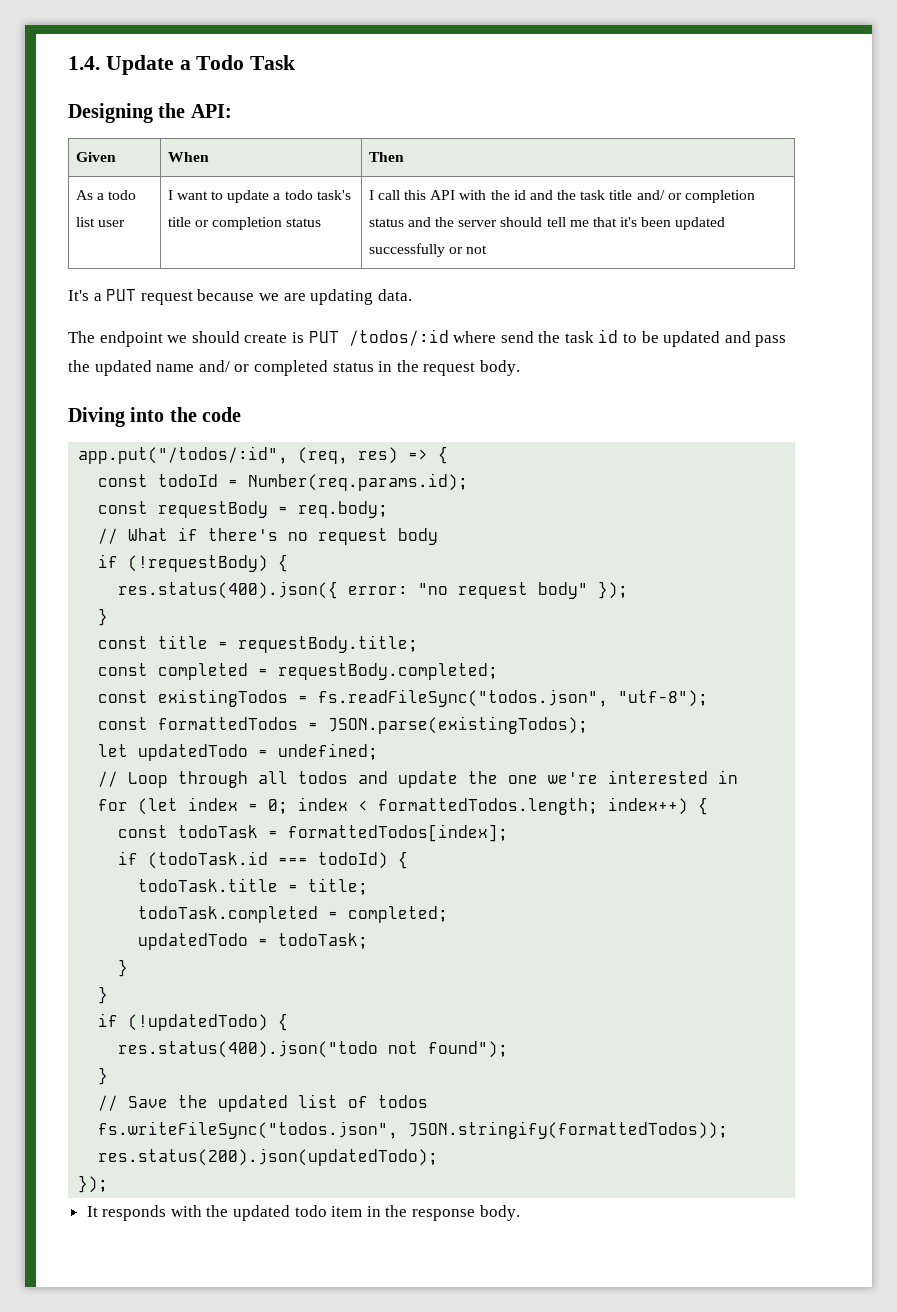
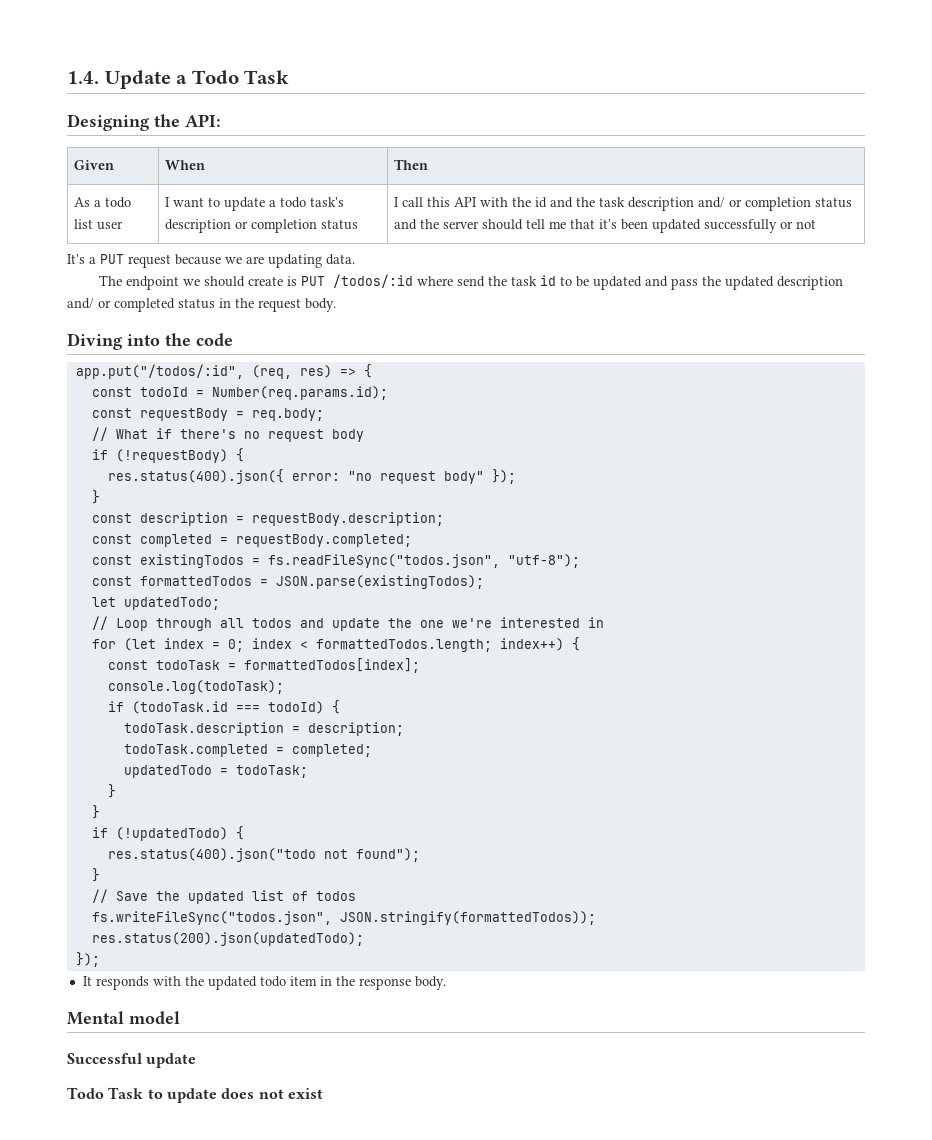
[167,217,191,227] title -> [165,219,232,233] description
[609,190,633,200] title -> [628,197,695,211] description
[156,364,195,372] name -> [776,276,843,290] description
[158,635,419,653] title = requestBody.title; -> [139,512,444,526] description = requestBody.description;
[138,743,379,761] updatedTodo = undefined; -> [123,597,220,610] updatedTodo;
(509, 833) none -> [107,680,284,694] // console.log(todoTask);
[138,878,369,895] todoTask.title = title; -> [123,722,404,736] todoTask.description = description;
(520, 1213) none -> [67,1011,180,1025] [67,1053,197,1068] [67,1087,323,1103] // Mental model // Successful update // Todo Task to update does not exist

